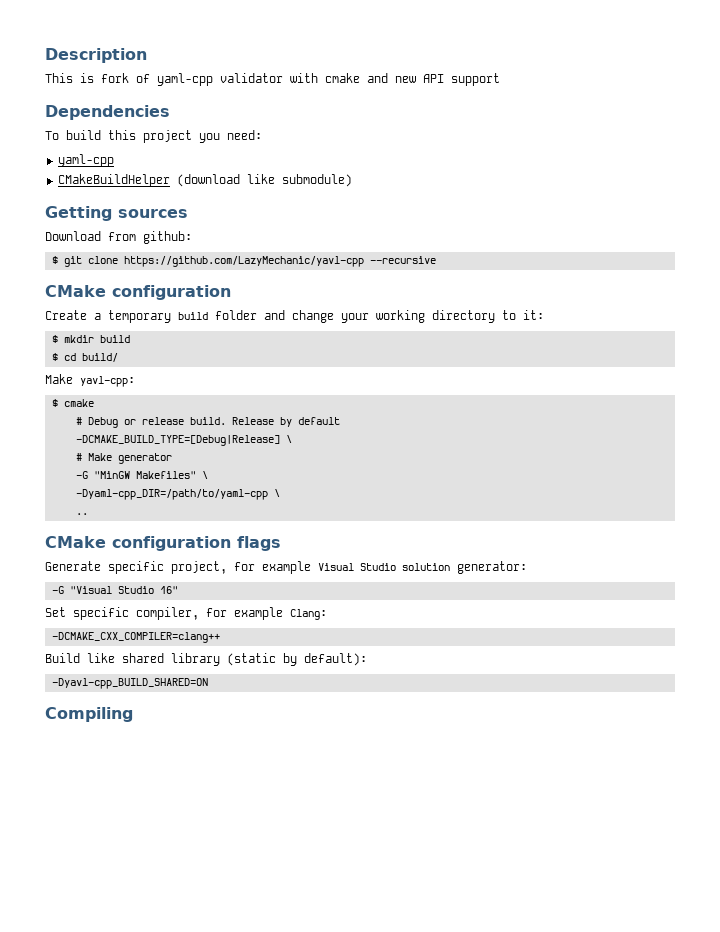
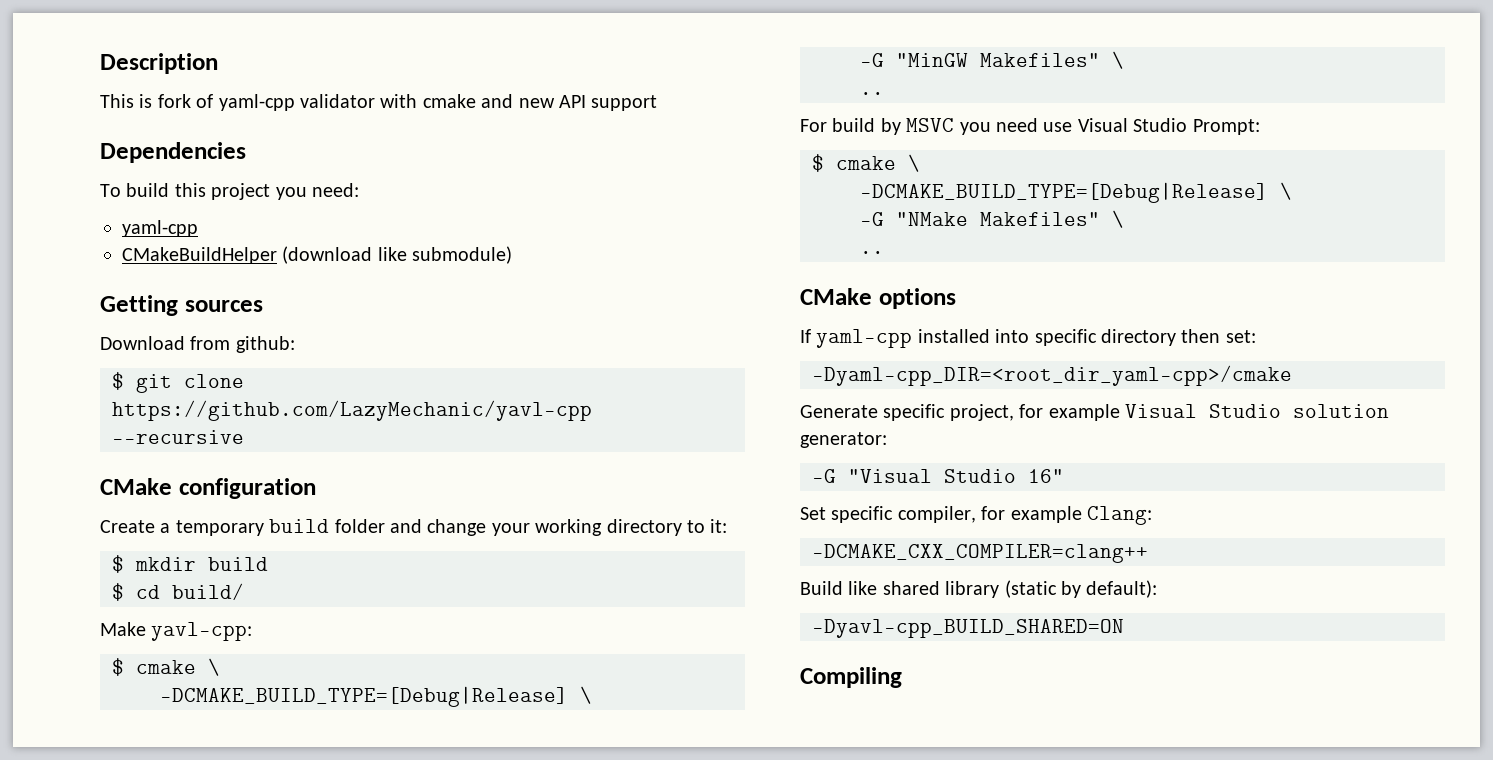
[75,417,340,428] [75,435,292,446] [75,453,172,464] // # Debug or release build. Release by default // -DCMAKE_BUILD_TYPE=[Debug|Release] \ // # Make generator -> [208,658,220,676] [160,686,592,707] \ // -DCMAKE_BUILD_TYPE=[Debug|Release] \
[75,489,280,500] [75,513,88,515] [45,536,281,551] -Dyaml-cpp_DIR=/path/to/yaml-cpp \ // .. // CMake configuration flags -> [860,92,884,95] [800,118,1260,135] [812,154,920,172] [860,182,1292,203] [860,210,1124,228] [860,251,884,254] [800,288,956,309] [800,329,1256,348] [812,365,1292,386] .. // For build by MSVC you need use Visual Studio Prompt: // $ cmake \ // -DCMAKE_BUILD_TYPE=[Debug|Release] \ // -G "NMake Makefiles" \ // .. // CMake options // If yaml-cpp installed into specific directory then set: // -Dyaml-cpp_DIR=<root_dir_yaml-cpp>/cmake

